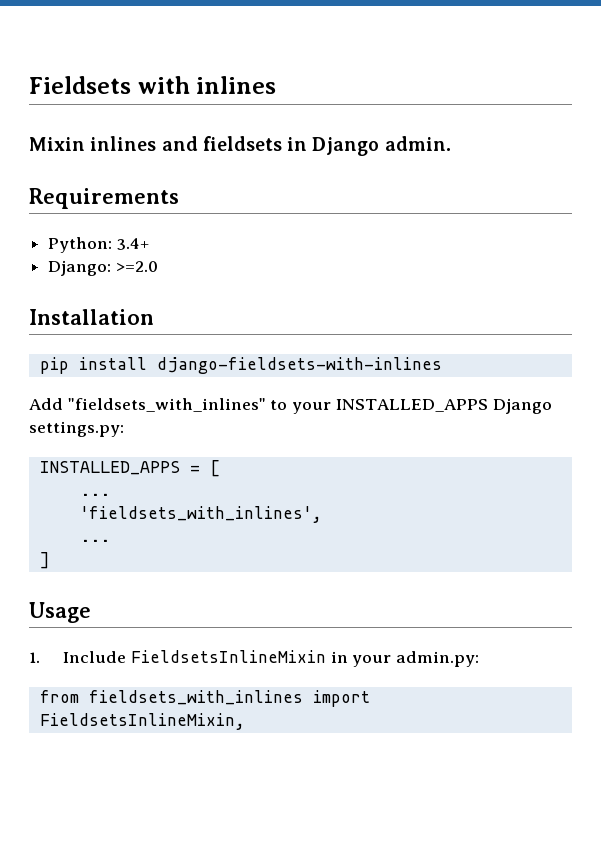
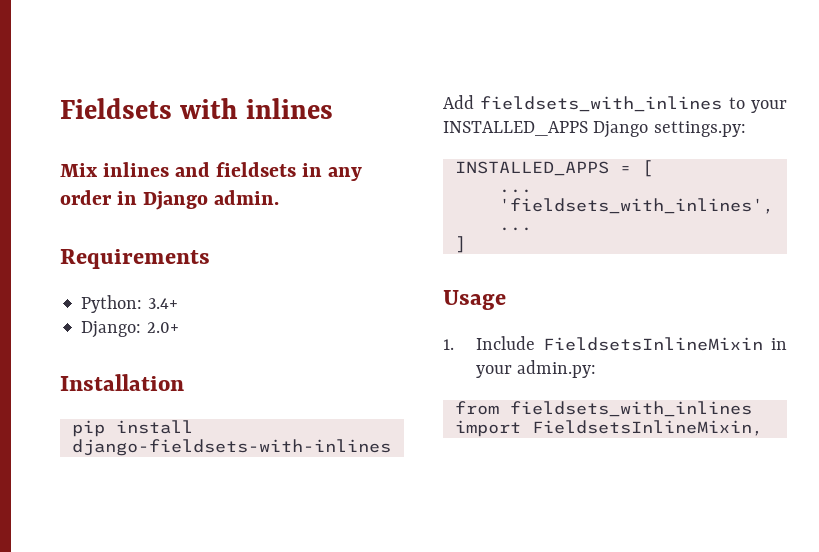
[29,137,85,151] Mixin -> [60,163,98,177] Mix
(308, 144) none -> [328,167,363,181] [60,190,138,205] any order in
[115,261,158,272] >=2.0 -> [146,322,179,333] 2.0+
[67,398,266,412] "fieldsets_with_inlines" -> [480,96,723,112] fieldsets_with_inlines

